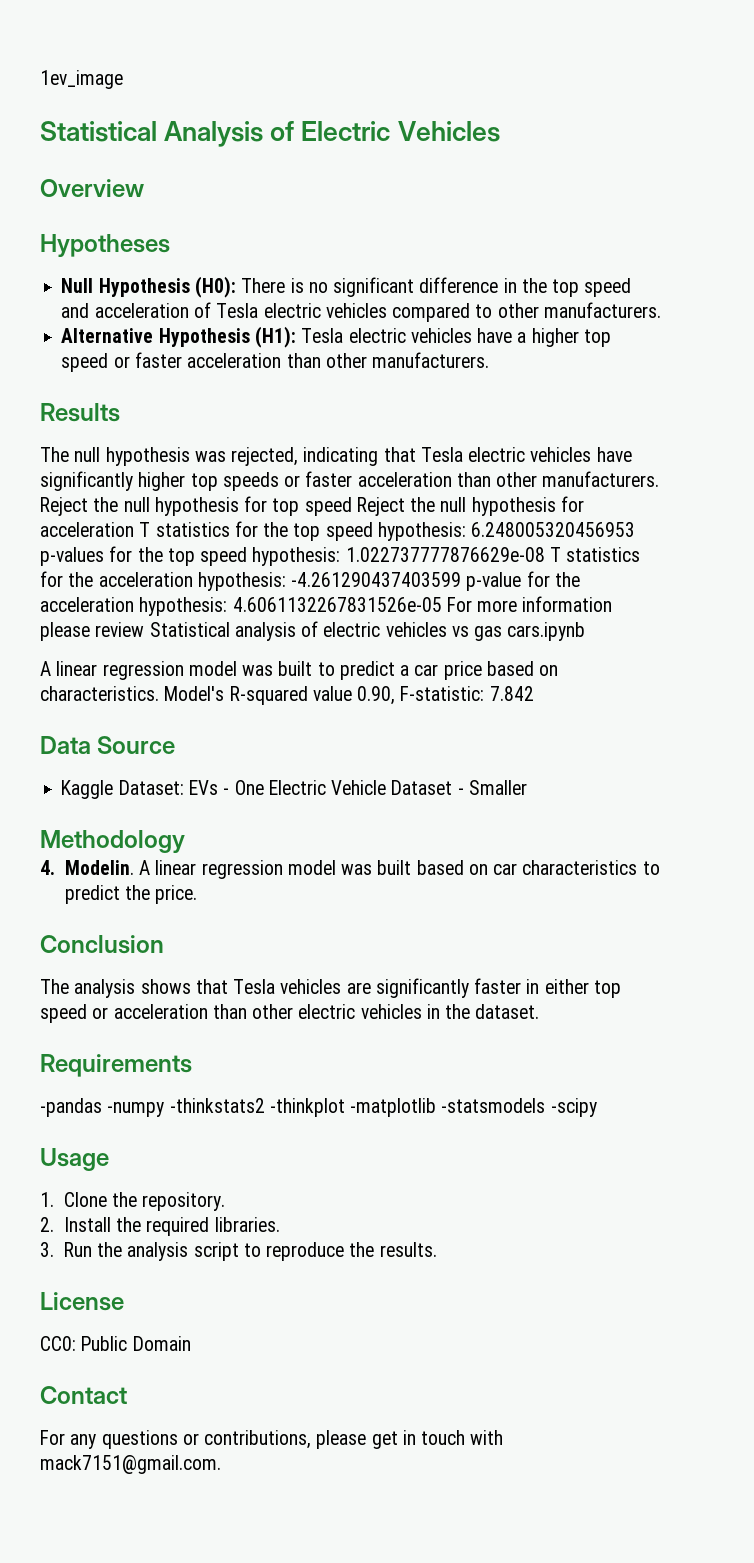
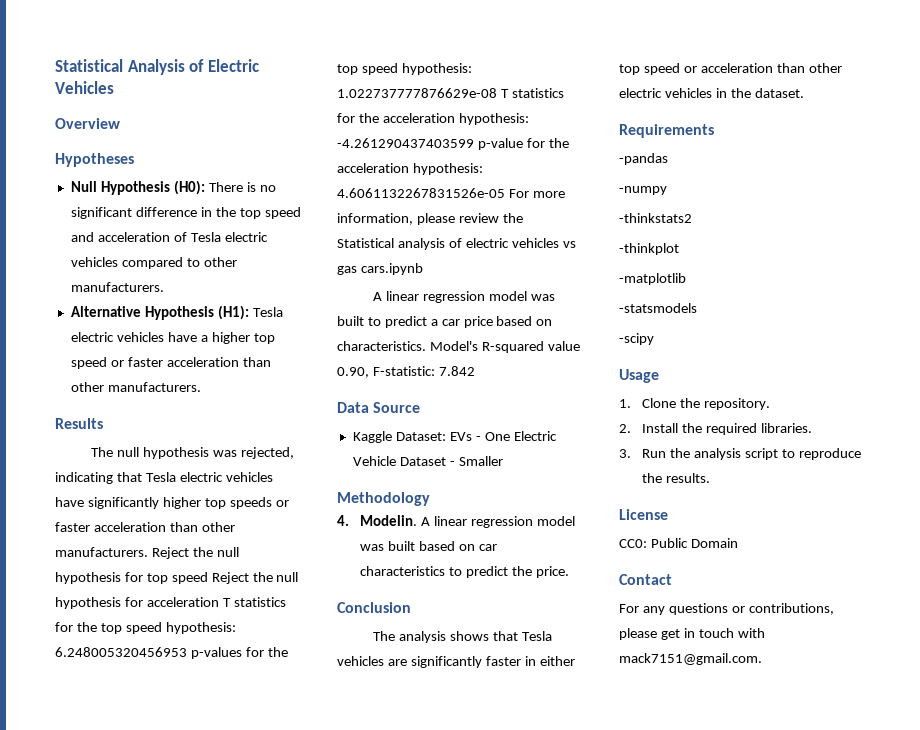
[40,70,123,89] 1ev_image // -> (55, 65) none
[522,596,613,612] information -> [337,213,413,225] information,
(145, 629) none -> [502,213,523,223] the
(102, 1107) none -> (668, 159) //
(165, 1109) none -> (667, 190) //
(265, 1105) none -> (692, 218) //
(345, 1107) none -> (679, 249) //
(437, 1107) none -> (686, 279) //
(546, 1105) none -> (697, 308) //

